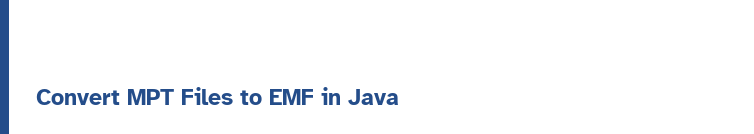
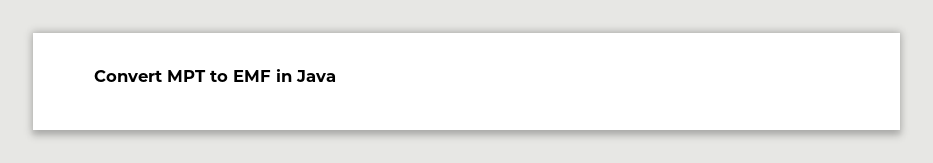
[181,87,233,105] Files -> (206, 76) none

